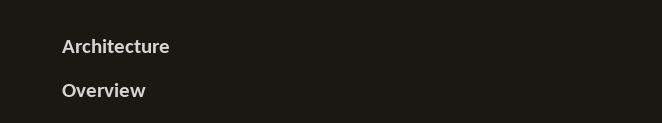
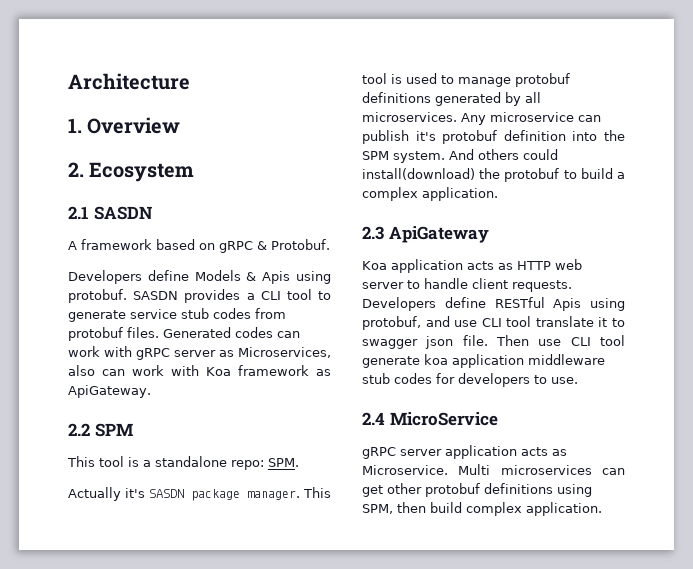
(170, 46) none -> [68,118,82,133] 1.
(146, 90) none -> [68,162,195,182] [68,206,152,220] [68,239,330,253] [68,270,331,284] [68,289,331,303] [68,308,286,322] [68,327,300,341] [68,346,331,360] [68,365,331,376] [68,385,151,398] [68,423,133,437] [67,456,299,470] [68,487,331,501] [362,73,570,87] [362,92,541,106] [362,112,601,125] [362,130,625,144] [362,149,558,163] [362,168,625,182] [362,187,498,201] [362,226,489,243] [362,259,582,273] [362,278,572,292] [362,297,625,311] [362,316,625,330] [362,335,625,349] [362,354,605,368] [362,373,578,387] [362,412,498,426] [362,445,567,459] [362,464,625,475] [362,483,592,497] [362,502,602,516] // 2. Ecosystem // 2.1 SASDN // A framework based on gRPC & Protobuf. // Developers define Models & Apis using protobuf. SASDN provides a CLI tool to generate service stub codes from protobuf files. Generated codes can work with gRPC server as Microservices, also can work with Koa framework as ApiGateway. // 2.2 SPM // This tool is a standalone repo: SPM. // Actually it's SASDN package manager. This tool is used to manage protobuf definitions generated by all microservices. Any microservice can publish it's protobuf definition into the SPM system. And others could install(download) the protobuf to build a complex application. // 2.3 ApiGateway // Koa application acts as HTTP web server to handle client requests. Developers define RESTful Apis using protobuf, and use CLI tool translate it to swagger json file. Then use CLI tool generate koa application middleware stub codes for developers to use. // 2.4 MicroService // gRPC server application acts as Microservice. Multi microservices can get other protobuf definitions using SPM, then build complex application.

